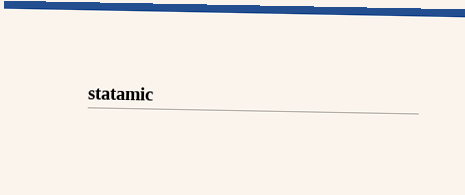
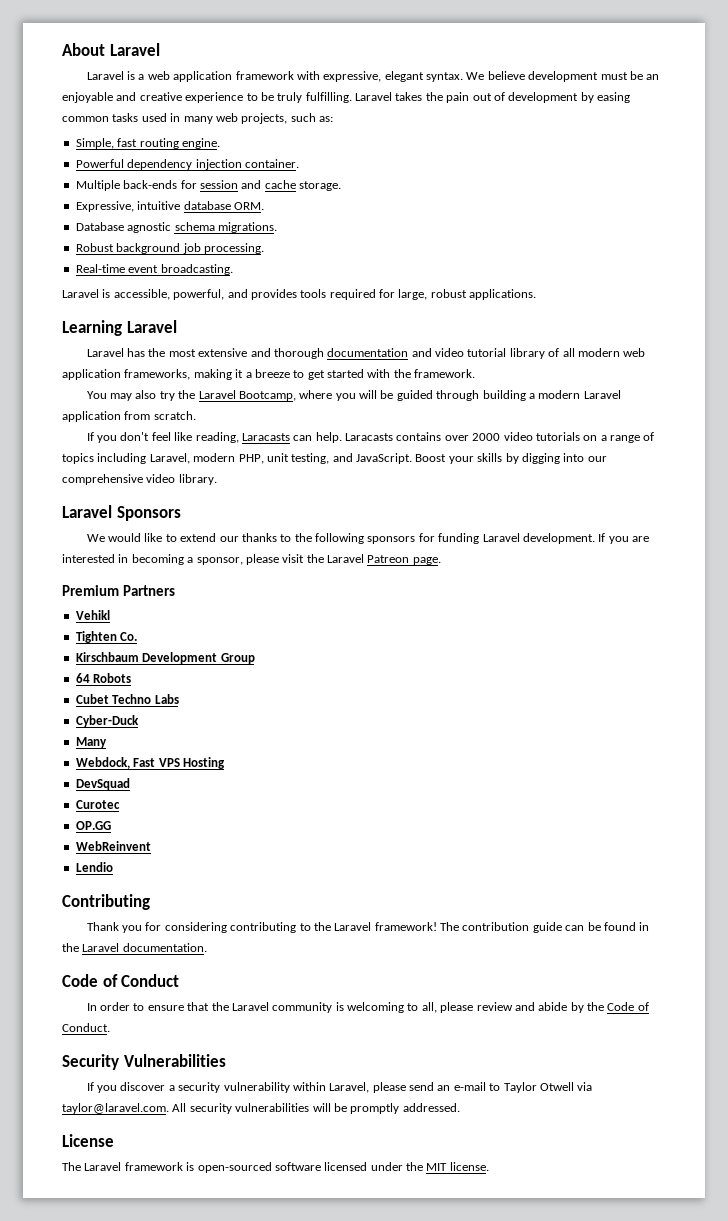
[87,86,154,101] statamic -> [62,43,160,56] [86,71,660,82] [62,92,630,103] [62,113,333,124] [75,138,220,149] [75,159,299,170] [75,180,341,191] [75,201,264,212] [75,222,277,233] [75,243,264,254] [75,264,233,275] [62,289,537,300] [62,320,177,336] [86,348,646,359] [62,369,476,380] [86,390,621,401] [62,411,196,422] [86,432,655,443] [62,453,607,464] [62,474,217,485] [62,505,181,521] [86,533,650,544] [62,554,441,565] [62,585,175,596] [75,610,110,620] [75,631,138,643] [75,652,255,664] [75,673,132,683] [75,694,179,704] [75,715,139,727] [75,737,107,748] [75,757,225,769] [75,778,130,790] [75,800,120,809] [75,821,111,830] [75,841,151,851] [75,862,113,872] [62,894,150,910] [86,922,650,933] [62,943,207,952] [62,974,180,987] [86,1002,649,1013] [62,1023,110,1032] [62,1054,226,1070] [86,1082,593,1093] [62,1103,460,1114] [62,1134,114,1147] [62,1162,489,1173] About Laravel // Laravel is a web application framework with expressive, elegant syntax. We believe development must be an enjoyable and creative experience to be truly fulfilling. Laravel takes the pain out of development by easing common tasks used in many web projects, such as: // Simple, fast routing engine. // Powerful dependency injection container. // Multiple back-ends for session and cache storage. // Expressive, intuitive database ORM. // Database agnostic schema migrations. // Robust background job processing. // Real-time event broadcasting. // Laravel is accessible, powerful, and provides tools required for large, robust applications. // Learning Laravel // Laravel has the most extensive and thorough documentation and video tutorial library of all modern web application frameworks, making it a breeze to get started with the framework. // You may also try the Laravel Bootcamp, where you will be guided through building a modern Laravel application from scratch. // If you don't feel like reading, Laracasts can help. Laracasts contains over 2000 video tutorials on a range of topics including Laravel, modern PHP, unit testing, and JavaScript. Boost your skills by digging into our comprehensive video library. // Laravel Sponsors // We would like to extend our thanks to the following sponsors for funding Laravel development. If you are interested in becoming a sponsor, please visit the Laravel Patreon page. // Premium Partners // Vehikl // Tighten Co. // Kirschbaum Development Group // 64 Robots // Cubet Techno Labs // Cyber-Duck // Many // Webdock, Fast VPS Hosting // DevSquad // Curotec // OP.GG // WebReinvent // Lendio // Contributing // Thank you for considering contributing to the Laravel framework! The contribution guide can be found in the Laravel documentation. // Code of Conduct // In order to ensure that the Laravel community is welcoming to all, please review and abide by the Code of Conduct. // Security Vulnerabilities // If you discover a security vulnerability within Laravel, please send an e-mail to Taylor Otwell via taylor@laravel.com. All security vulnerabilities will be promptly addressed. // License // The Laravel framework is open-sourced software licensed under the MIT license.

